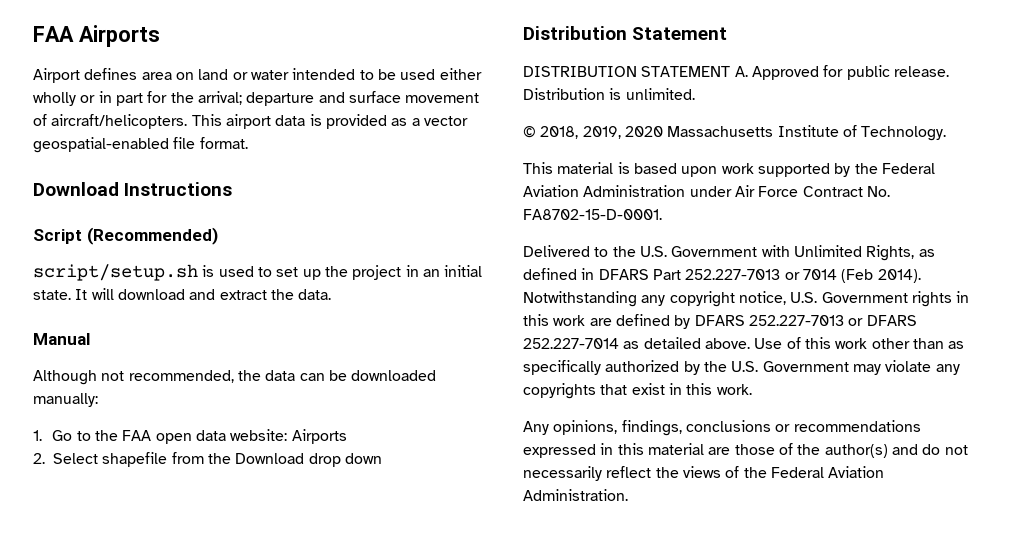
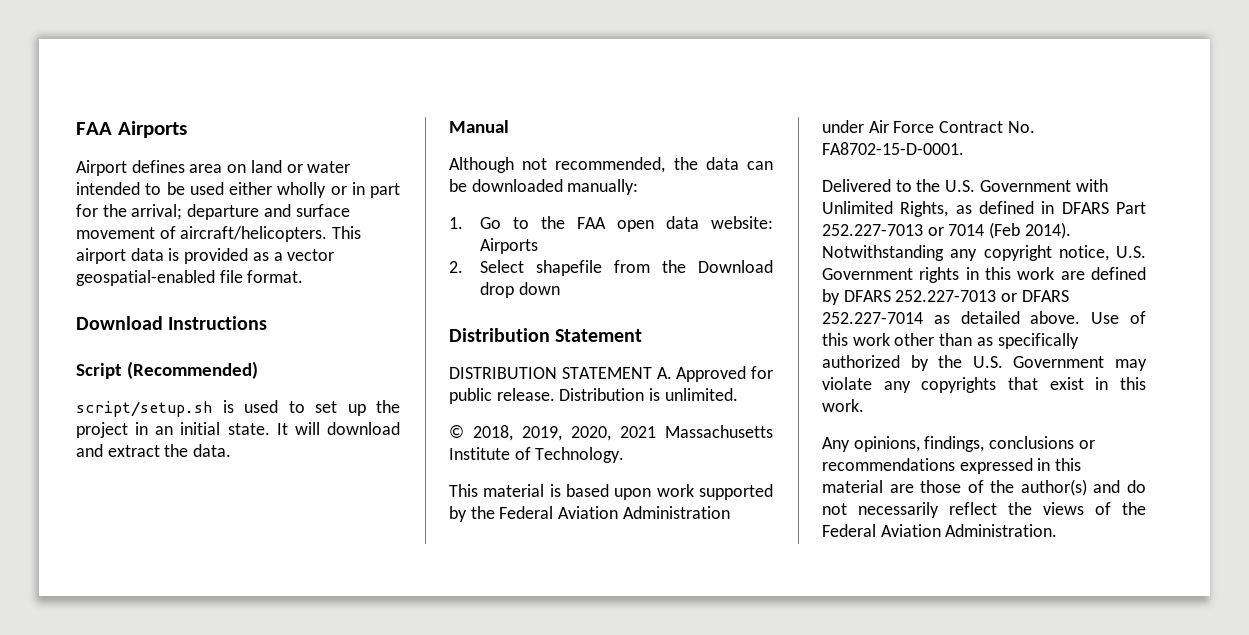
[624,126,663,137] 2020 -> [571,426,656,441] 2020, 2021

